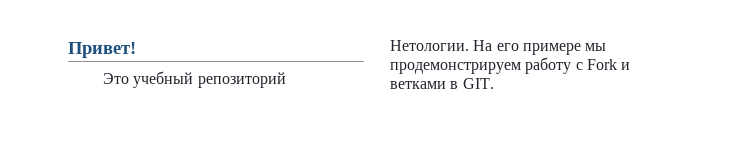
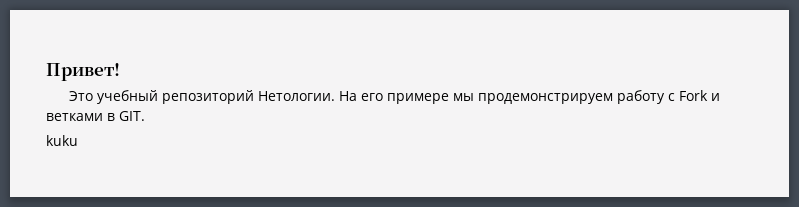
(494, 83) none -> [46,135,78,146] // kuku

